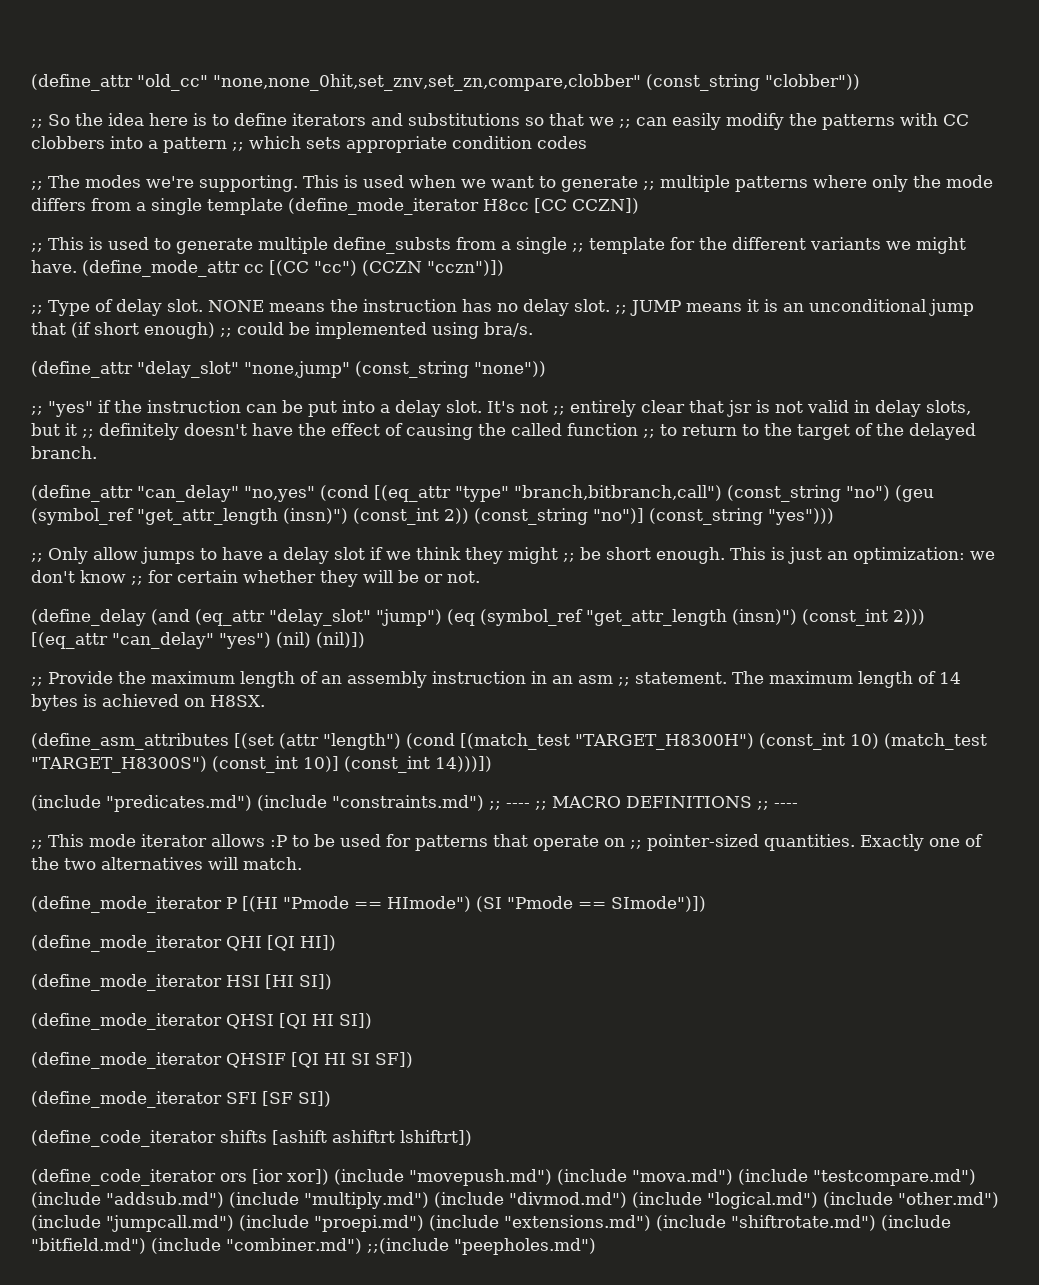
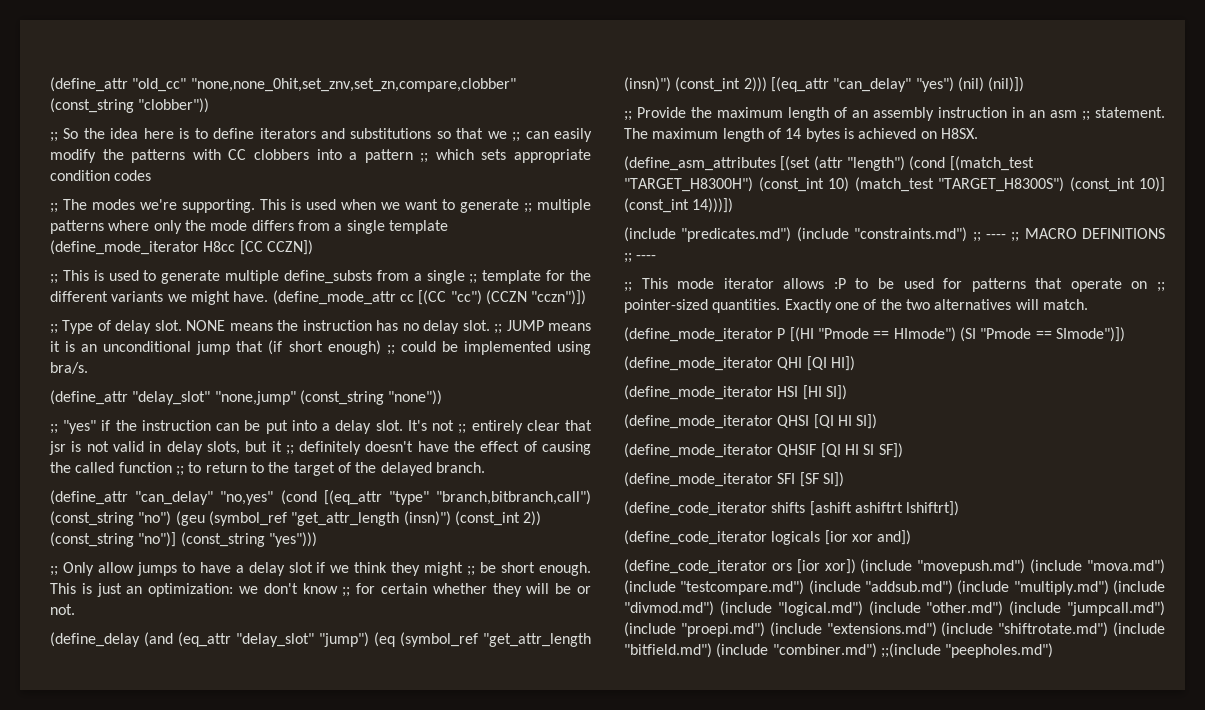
(472, 1138) none -> [624,530,912,545] // (define_code_iterator logicals [ior xor and])

